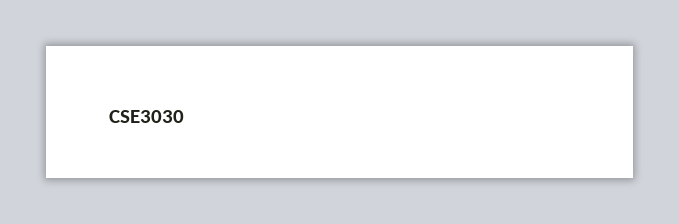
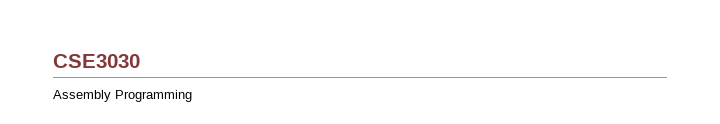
(184, 116) none -> [53,90,192,102] // Assembly Programming

